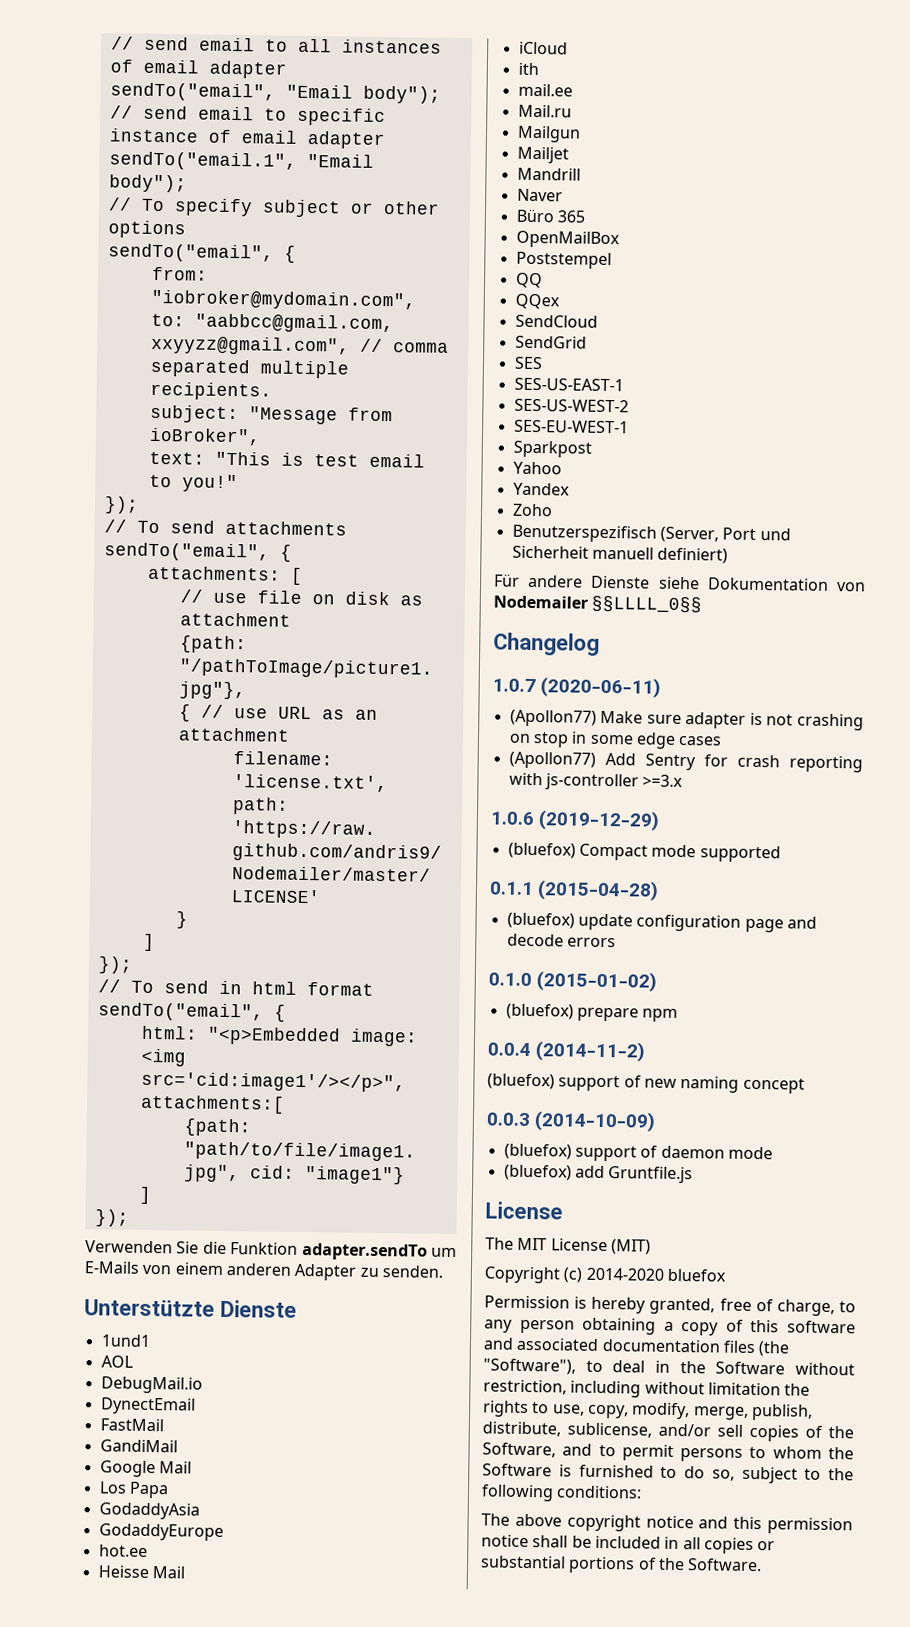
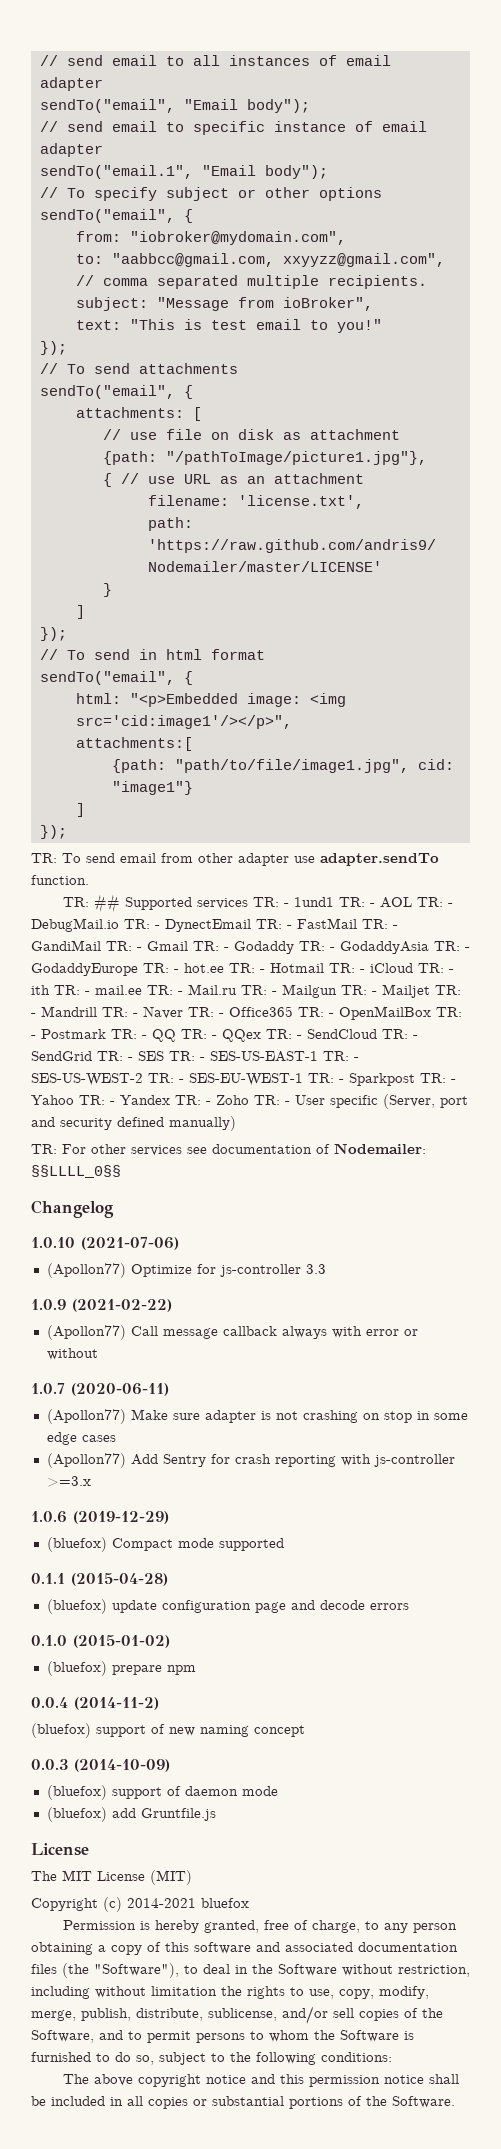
[85,1240,458,1261] [84,1261,443,1281] [84,1299,297,1318] [100,1334,151,1348] [100,1355,133,1368] [100,1376,203,1394] [100,1397,196,1415] [99,1418,164,1432] [99,1439,178,1453] [99,1460,192,1478] [98,1481,169,1499] [98,1502,200,1520] [98,1523,224,1541] [98,1544,148,1557] [97,1565,185,1579] [518,41,568,55] [517,62,539,76] [517,83,573,97] [517,104,572,118] [516,125,581,143] [516,146,569,164] [516,167,581,181] [516,188,563,202] [515,208,586,223] [515,230,620,249] [515,251,612,270] [514,272,543,289] [514,293,560,310] [514,314,598,328] [514,335,587,349] [513,356,543,370] [513,377,624,392] [513,398,629,413] [513,419,629,434] [512,440,592,458] [512,461,562,475] [512,482,570,496] [511,503,553,517] [511,524,791,543] [511,545,729,564] [494,573,866,592] [493,595,703,614] [493,632,600,656] Verwenden Sie die Funktion adapter.sendTo um E-Mails von einem anderen Adapter zu senden. // Unterstützte Dienste // 1und1 // AOL // DebugMail.io // DynectEmail // FastMail // GandiMail // Google Mail // Los Papa // GodaddyAsia // GodaddyEurope // hot.ee // Heisse Mail // iCloud // ith // mail.ee // Mail.ru // Mailgun // Mailjet // Mandrill // Naver // Büro 365 // OpenMailBox // Poststempel // QQ // QQex // SendCloud // SendGrid // SES // SES-US-EAST-1 // SES-US-WEST-2 // SES-EU-WEST-1 // Sparkpost // Yahoo // Yandex // Zoho // Benutzerspezifisch (Server, Port und Sicherheit manuell definiert) // Für andere Dienste siehe Dokumentation von Nodemailer §§LLLL_0§§ // Changelog -> [31,853,439,866] [31,875,89,885] [62,894,453,913] [31,918,398,932] [31,940,470,954] [31,963,454,976] [31,984,461,998] [31,1006,462,1020] [31,1029,418,1042] [31,1051,359,1062] [31,1073,456,1086] [31,1094,468,1109] [31,1116,236,1131] [31,1143,426,1156] [31,1165,121,1178] [31,1200,114,1218] [31,1237,179,1250] [46,1263,326,1278] [31,1299,172,1312] [46,1325,418,1340] [46,1348,98,1360] TR: To send email from other adapter use adapter.sendTo function. // TR: ## Supported services TR: - 1und1 TR: - AOL TR: - DebugMail.io TR: - DynectEmail TR: - FastMail TR: - GandiMail TR: - Gmail TR: - Godaddy TR: - GodaddyAsia TR: - GodaddyEurope TR: - hot.ee TR: - Hotmail TR: - iCloud TR: - ith TR: - mail.ee TR: - Mail.ru TR: - Mailgun TR: - Mailjet TR: - Mandrill TR: - Naver TR: - Office365 TR: - OpenMailBox TR: - Postmark TR: - QQ TR: - QQex TR: - SendCloud TR: - SendGrid TR: - SES TR: - SES-US-EAST-1 TR: - SES-US-WEST-2 TR: - SES-EU-WEST-1 TR: - Sparkpost TR: - Yahoo TR: - Yandex TR: - Zoho TR: - User specific (Server, port and security defined manually) // TR: For other services see documentation of Nodemailer: §§LLLL_0§§ // Changelog // 1.0.10 (2021-07-06) // (Apollon77) Optimize for js-controller 3.3 // 1.0.9 (2021-02-22) // (Apollon77) Call message callback always with error or without
[585,1267,664,1281] 2014-2020 -> [127,1898,196,1908] 2014-2021

